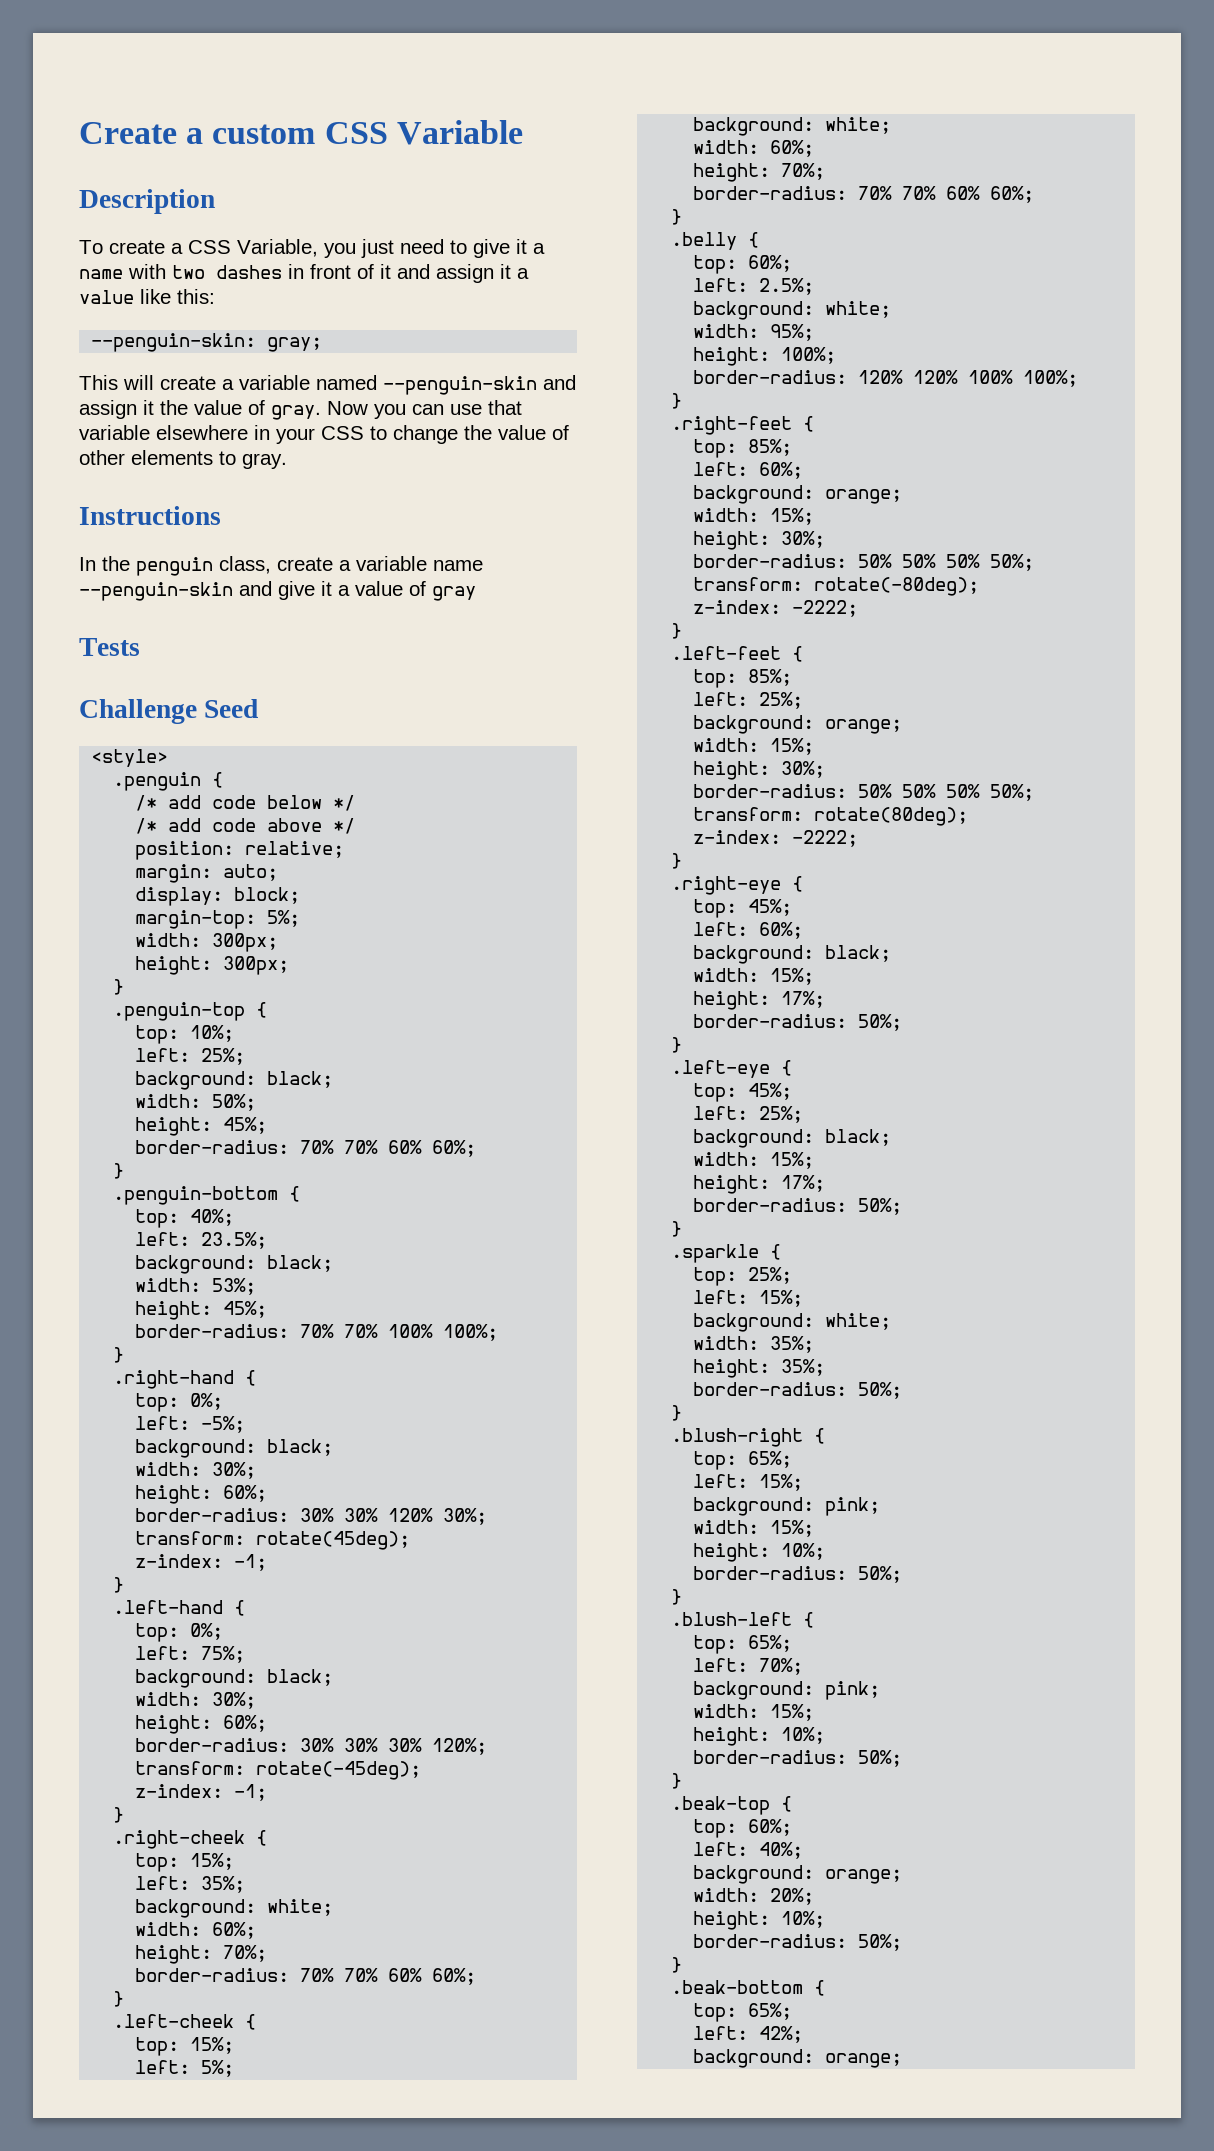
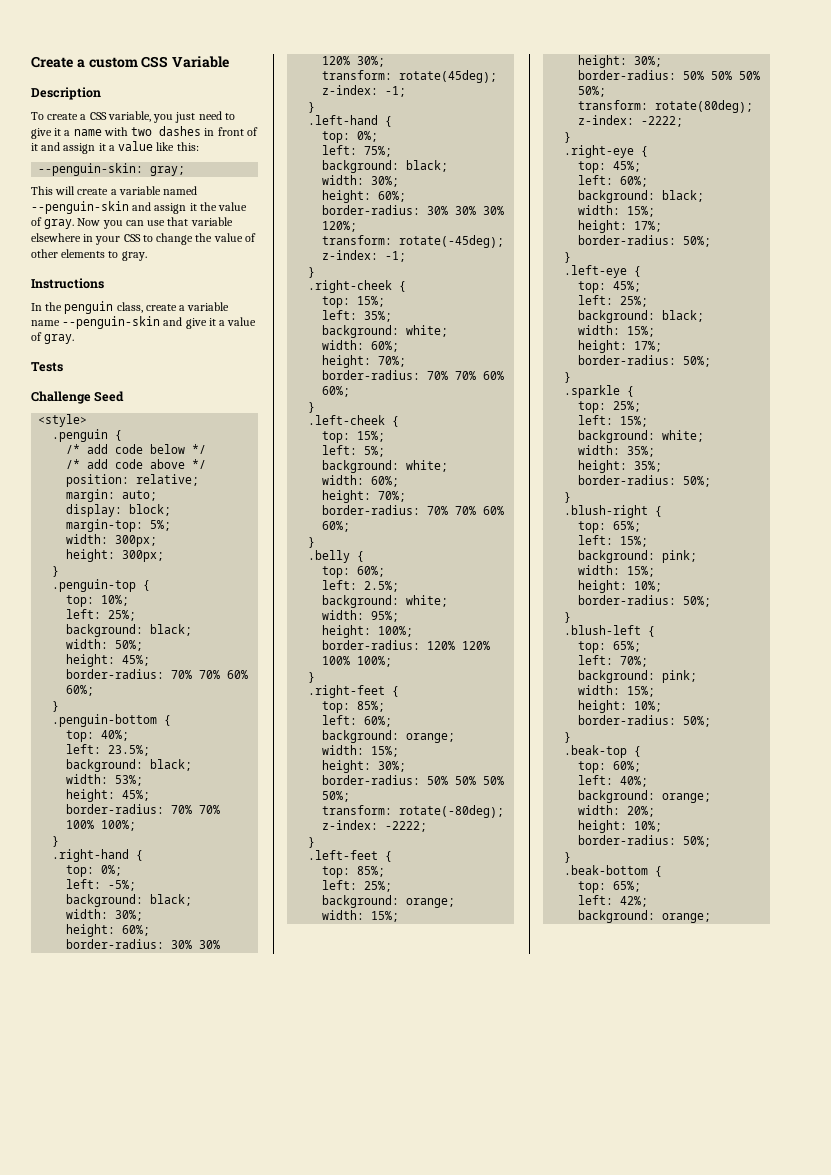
[237,239,318,257] Variable, -> [107,111,151,122] variable,
[432,586,476,601] gray -> [44,334,75,344] gray.

